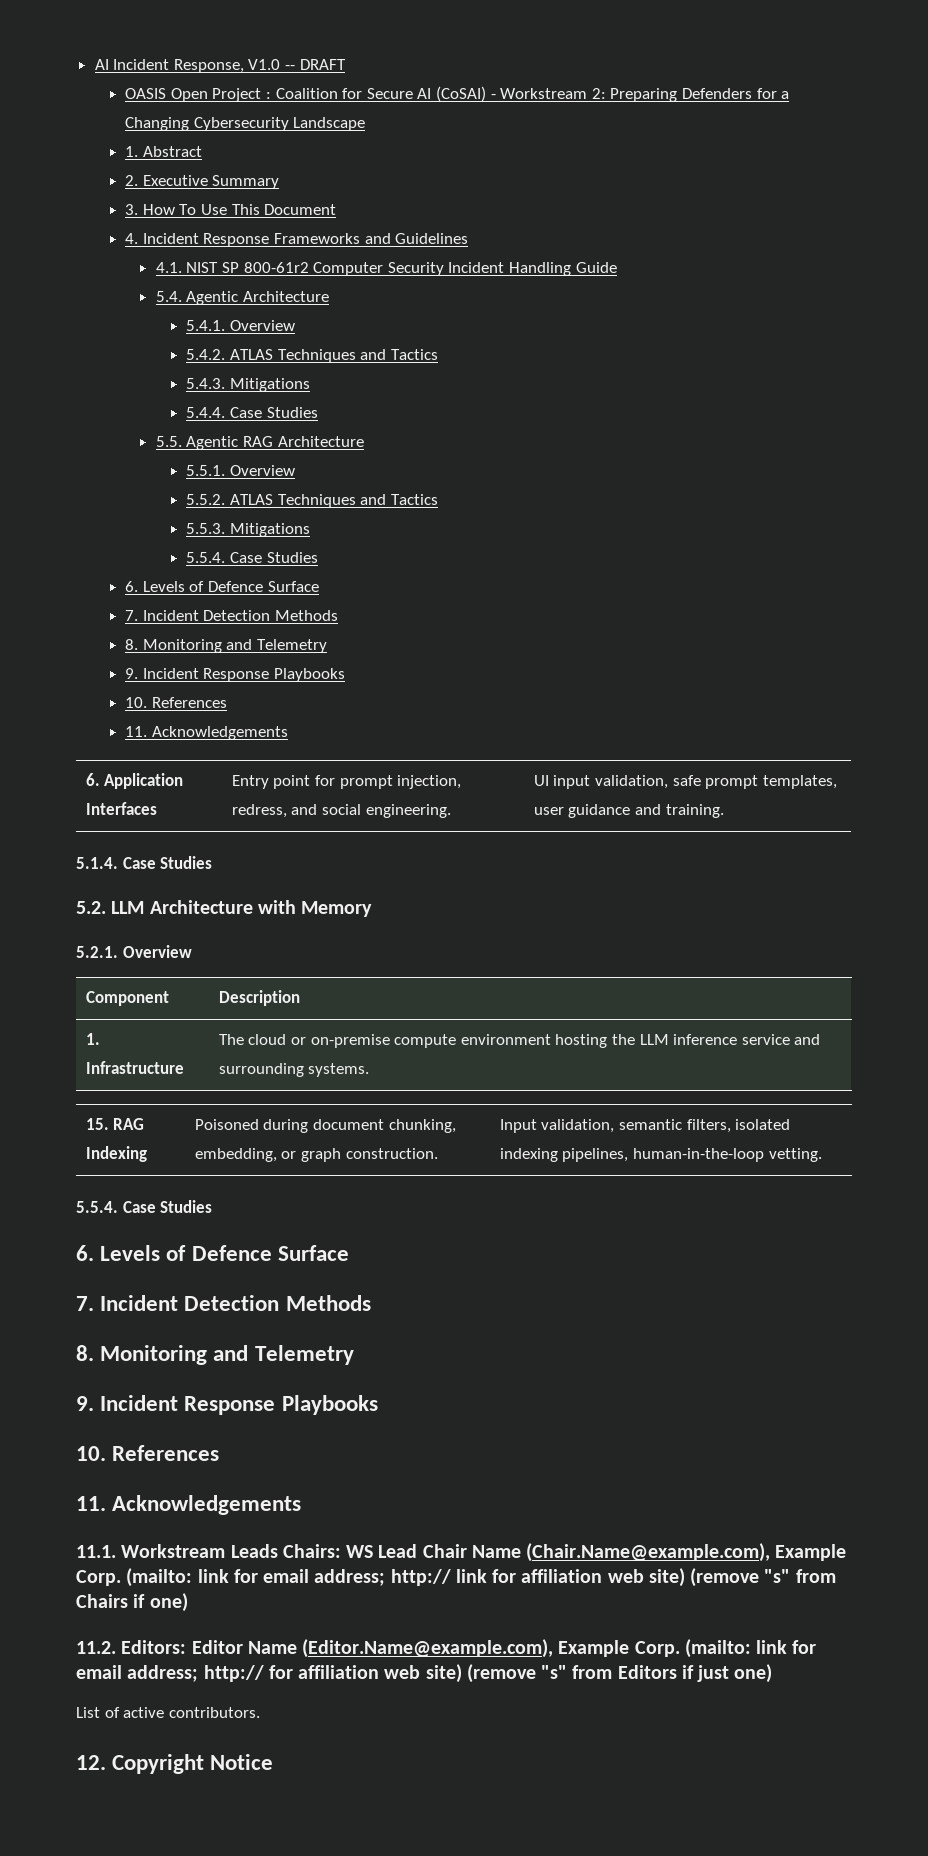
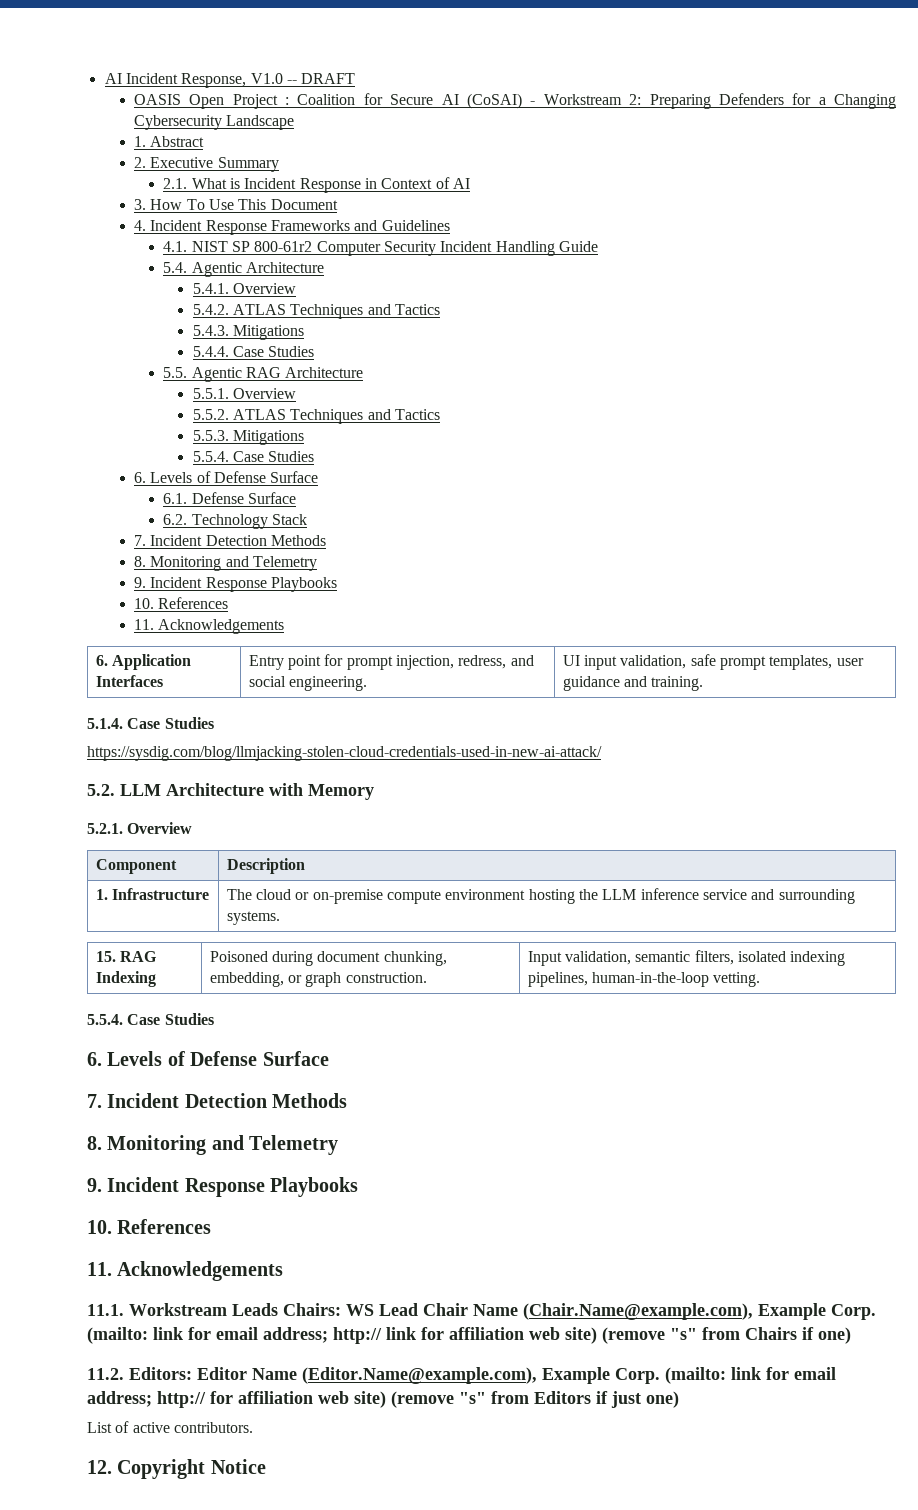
(280, 182) none -> [163,177,470,193] // 2.1. What is Incident Response in Context of AI
[208,581,319,592] Defence Surface -> [213,471,319,483] [163,492,296,504] [163,514,307,529] Defense Surface // 6.1. Defense Surface // 6.2. Technology Stack
(213, 862) none -> [87,746,602,761] // https://sysdig.com/blog/llmjacking-stolen-cloud-credentials-used-in-new-ai-attack/
[191,1245,272,1261] Defence -> [190,1051,258,1066] Defense

